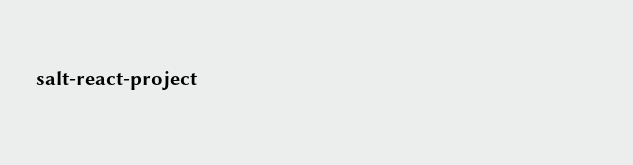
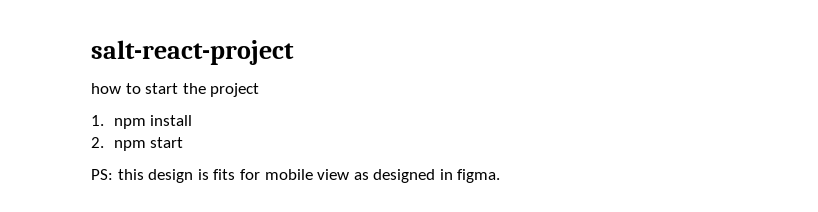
(197, 80) none -> [91,83,260,97] [91,115,193,129] [91,137,184,151] [91,169,501,183] // how to start the project // 1. npm install // 2. npm start // PS: this design is fits for mobile view as designed in figma.

